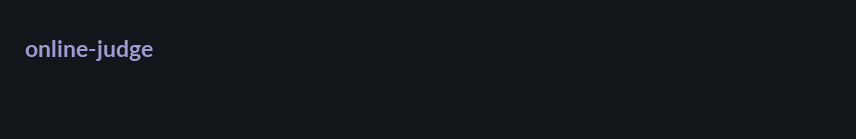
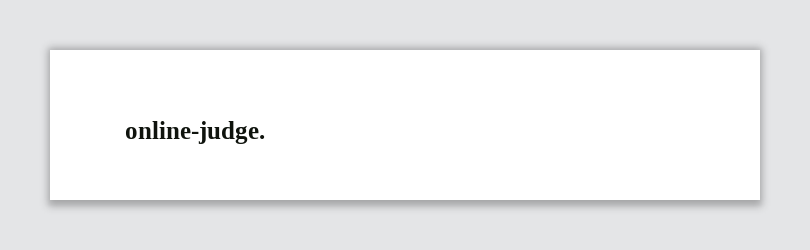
[25,40,153,61] online-judge -> [125,121,265,144] online-judge.

